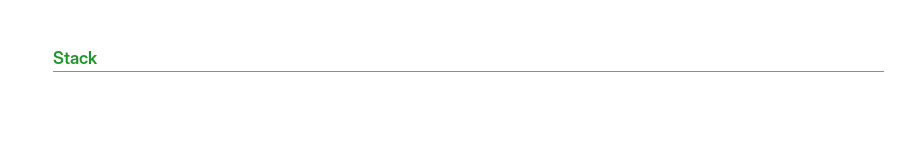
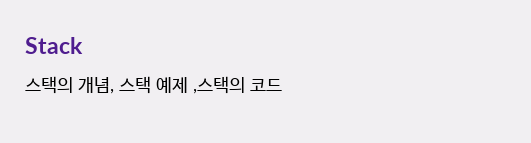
(98, 57) none -> [25,76,282,94] // 스택의 개념, 스택 예제 ,스택의 코드

